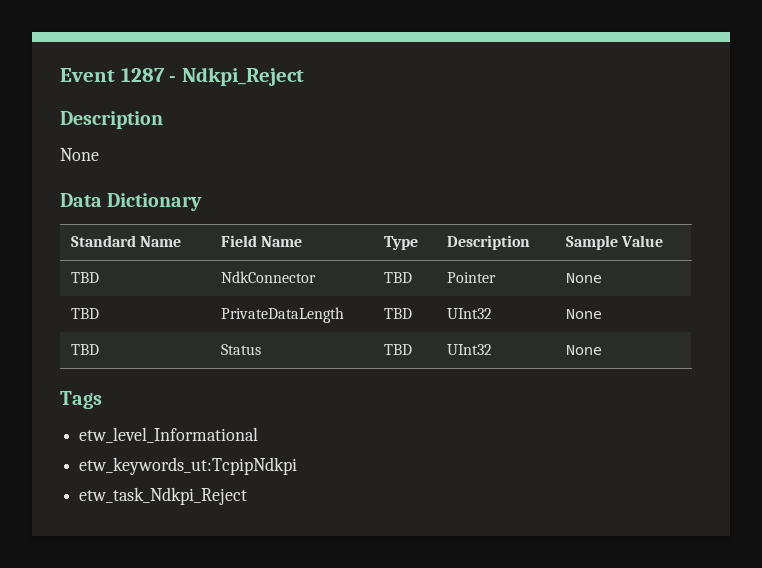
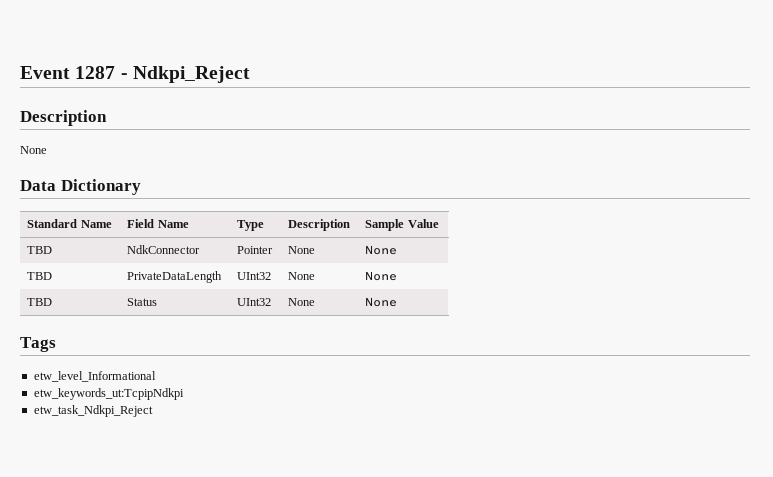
[383,272,412,283] [446,272,496,283] TBD | Pointer -> [237,246,274,254] [288,246,316,254] Pointer | None
[383,308,412,319] [446,308,492,319] TBD | UInt32 -> [237,272,272,280] [288,272,316,280] UInt32 | None
[383,344,412,355] [446,344,492,355] TBD | UInt32 -> [237,298,272,306] [288,298,316,306] UInt32 | None

